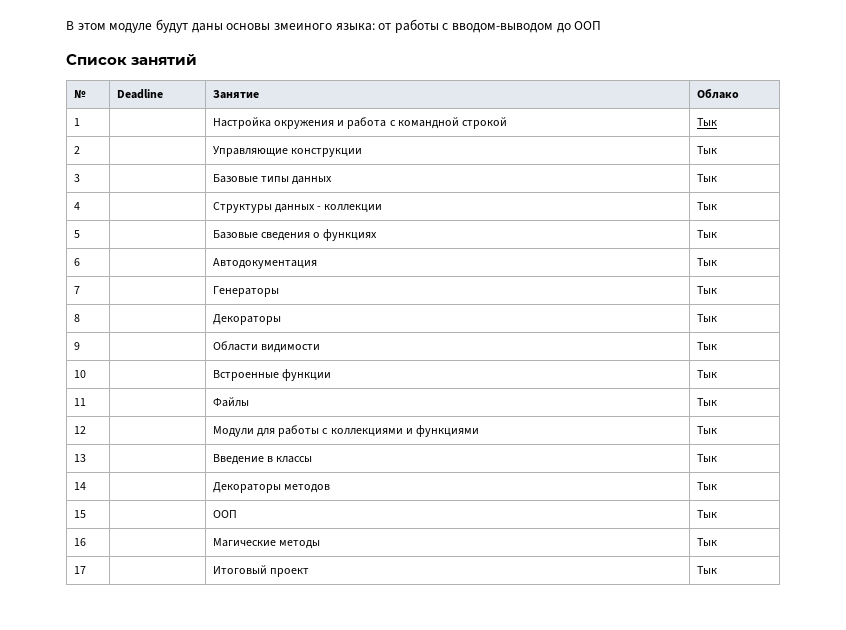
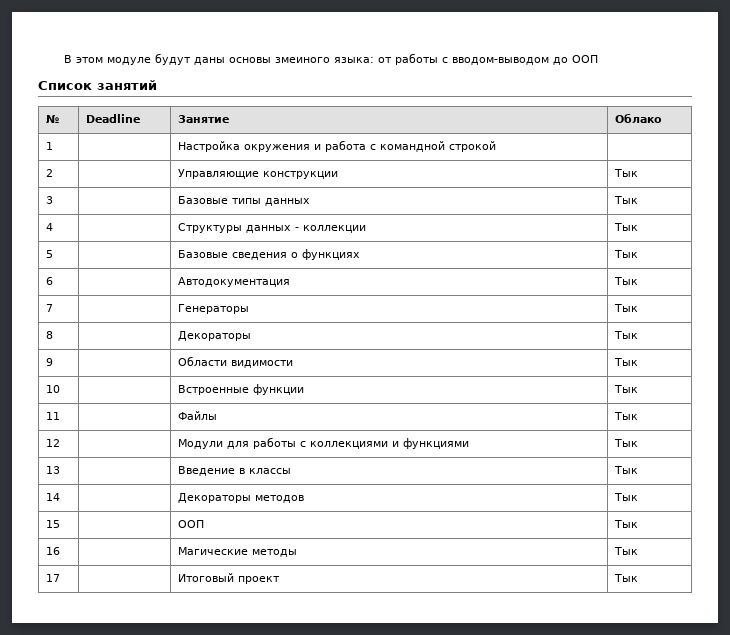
[696,118,717,126] Тык -> (496, 146) none

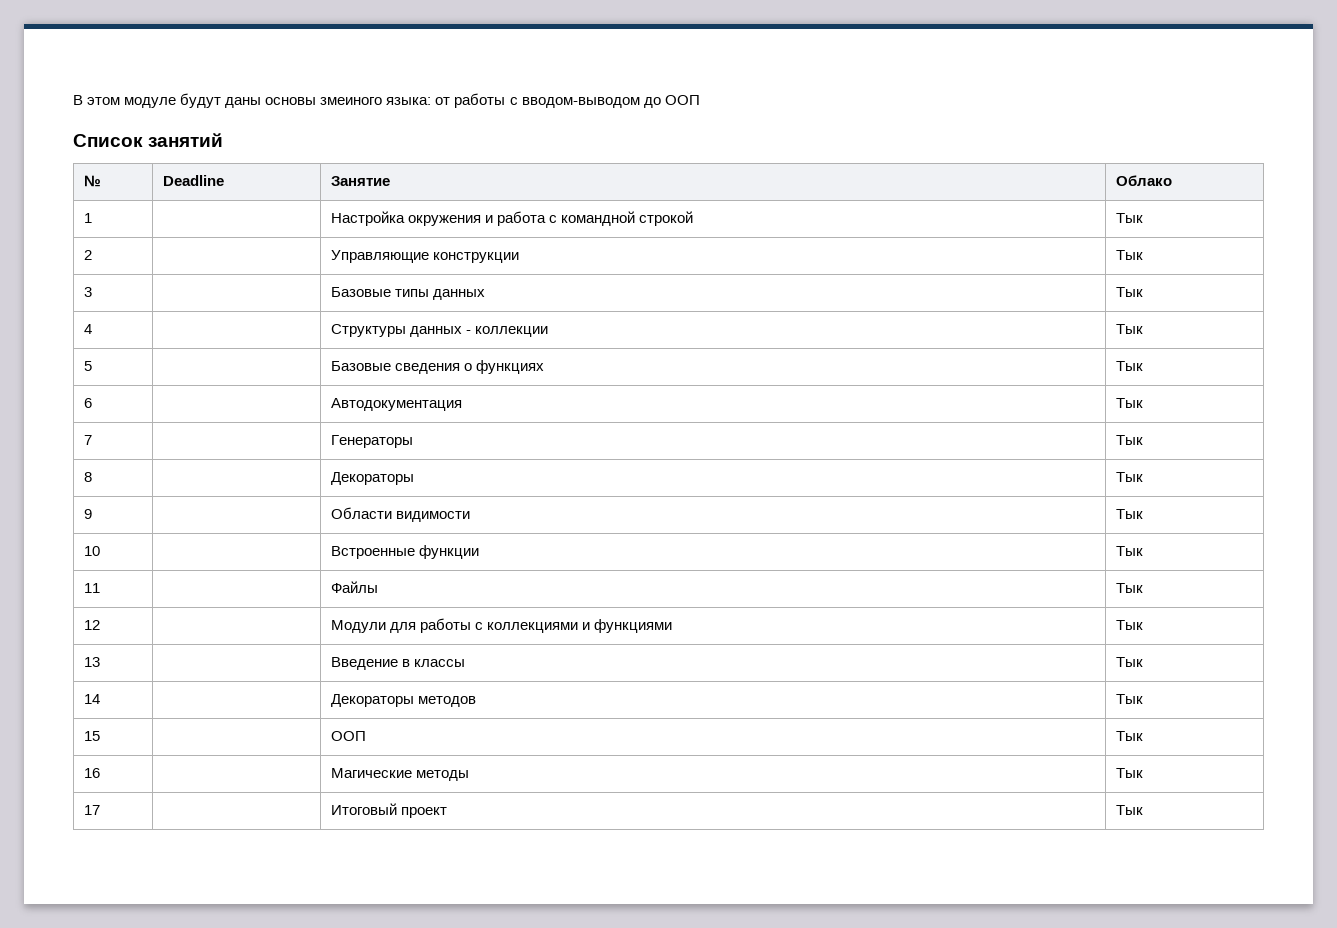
(496, 146) none -> [1115,213,1143,223] Тык

